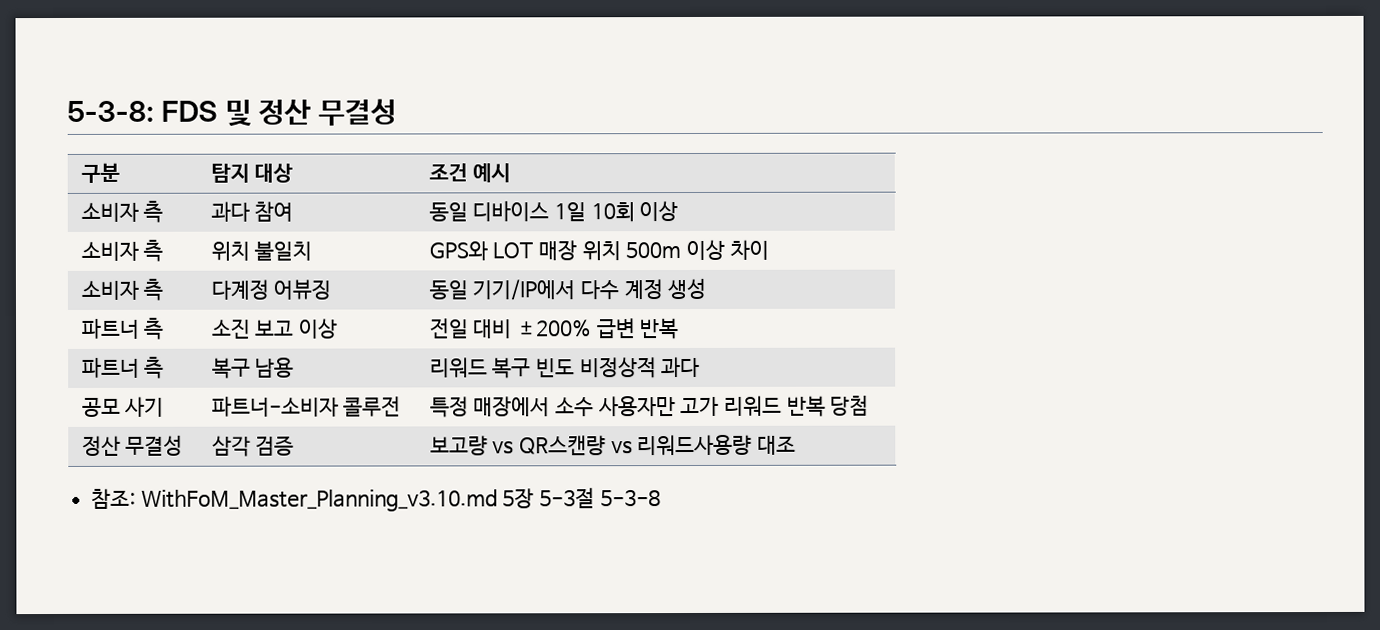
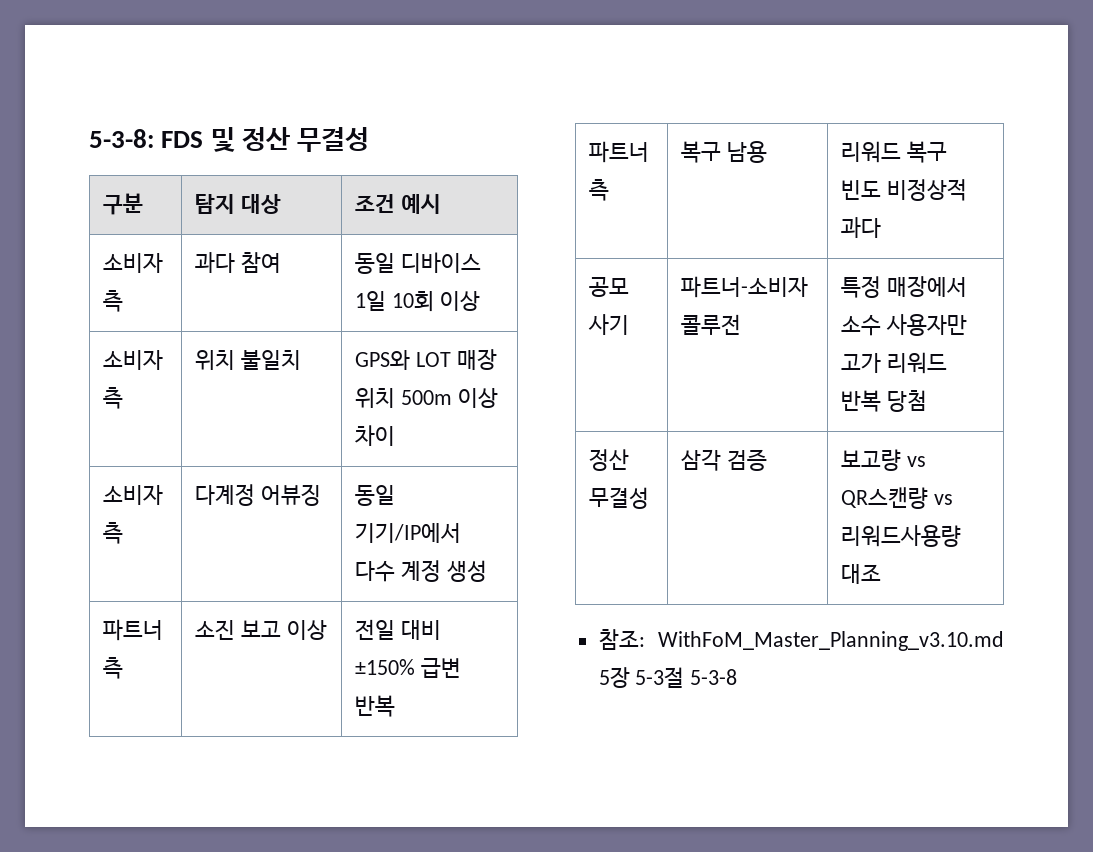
[516,319,592,338] ±200% -> [355,659,416,675] ±150%

